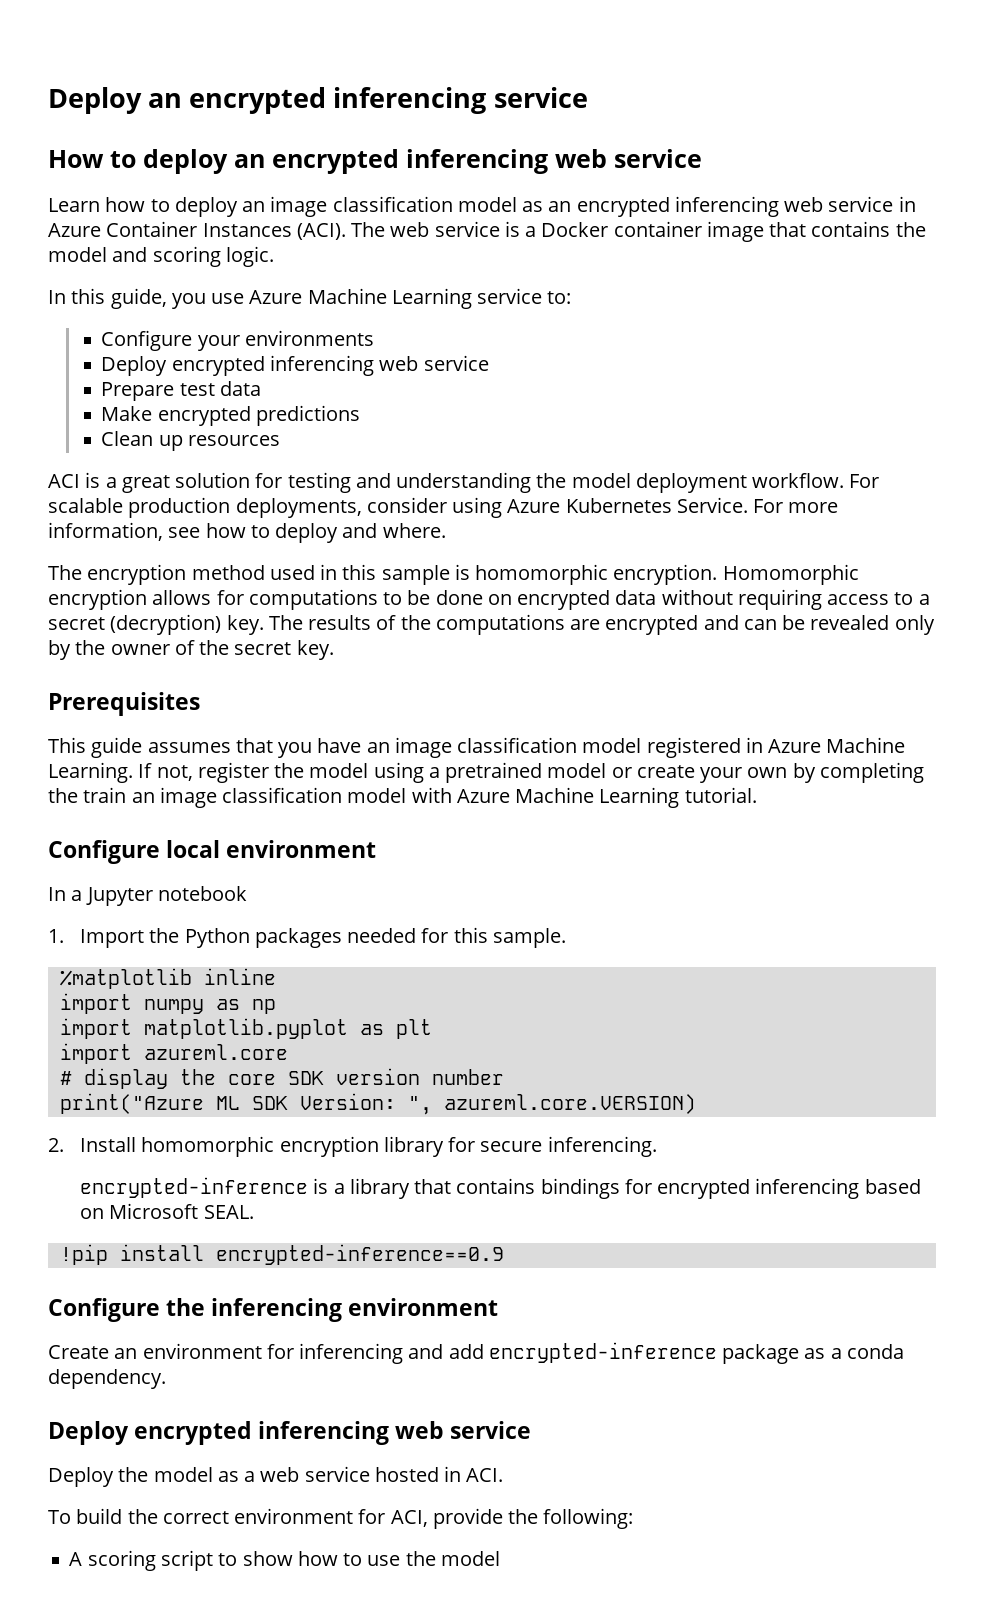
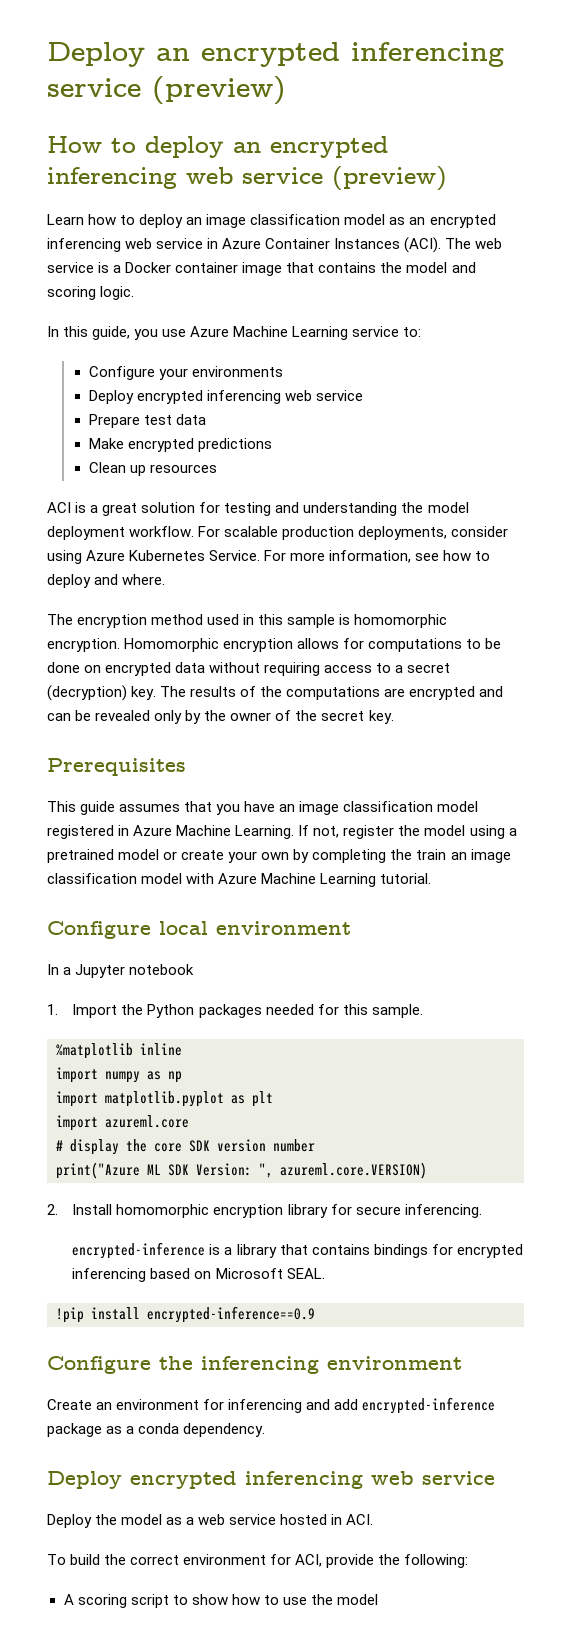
(588, 97) none -> [152,76,286,105] (preview)
(702, 158) none -> [332,166,447,191] (preview)

